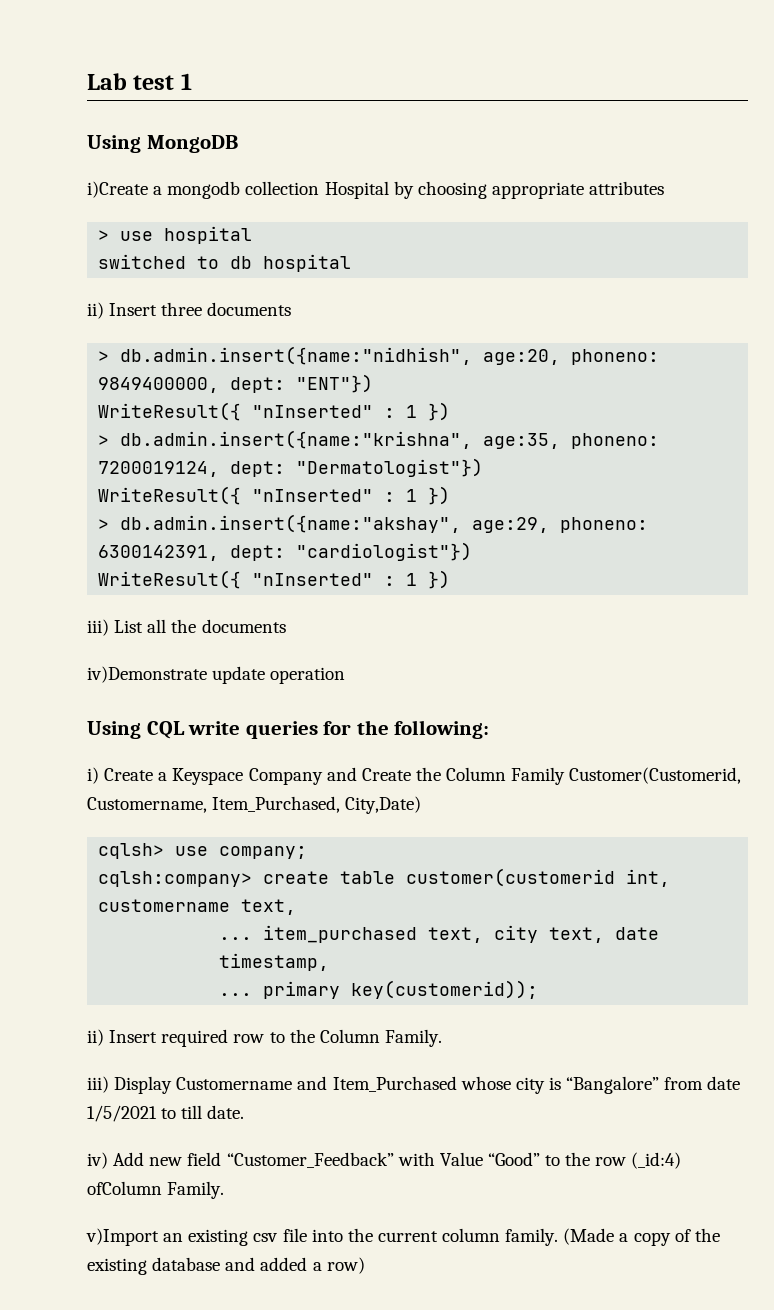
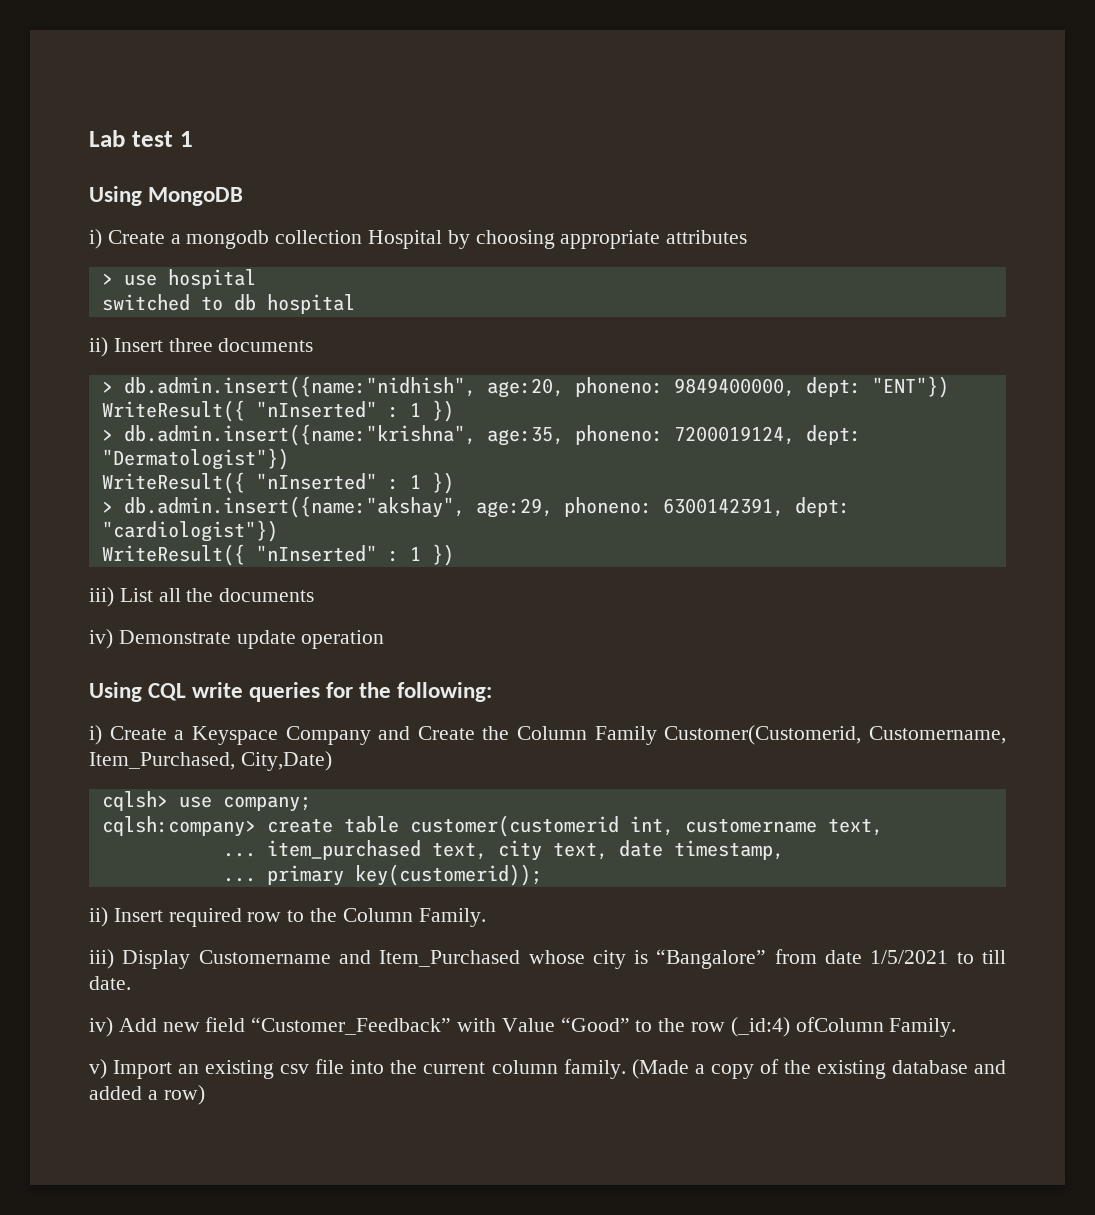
[87,181,148,198] i)Create -> [89,229,165,249] i) Create
[87,666,207,683] iv)Demonstrate -> [89,629,231,649] iv) Demonstrate
[86,1228,159,1246] v)Import -> [89,1059,173,1079] v) Import

